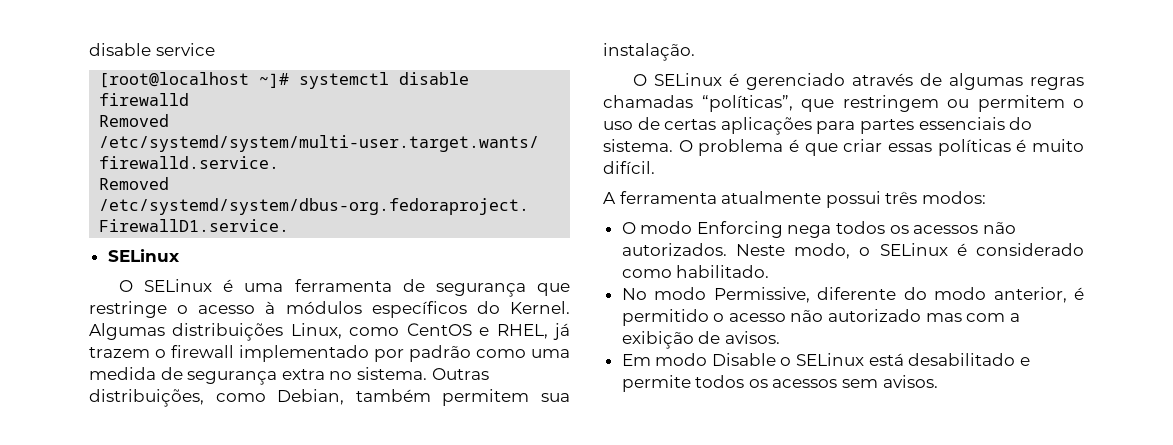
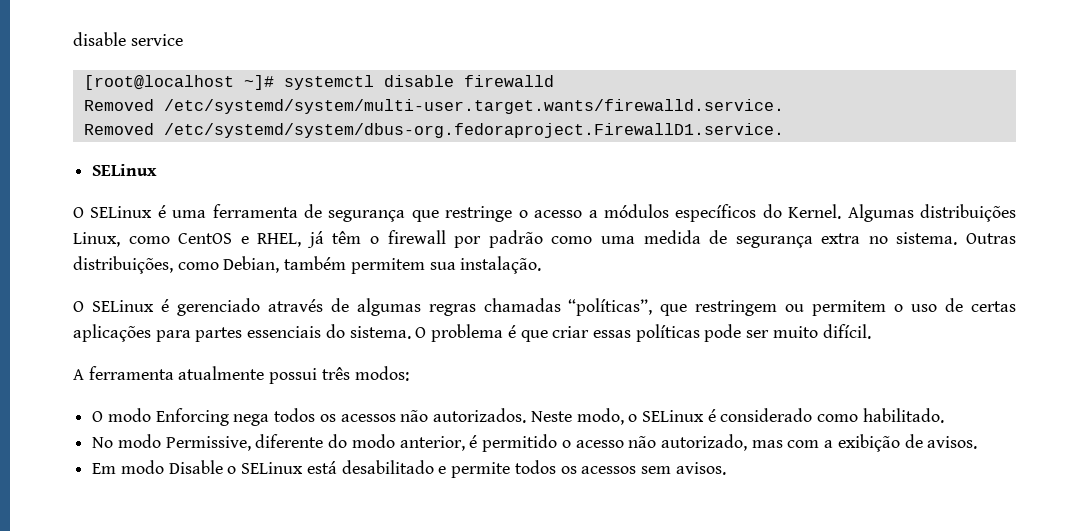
[265,301,276,314] à -> [588,210,598,218] a
[89,347,150,358] trazem -> [332,231,362,244] têm
[239,345,369,362] implementado -> (446, 237) none
[1016,139,1027,152] é -> [704,324,770,342] pode ser
[828,309,922,322] autorizado -> [660,434,747,451] autorizado,

